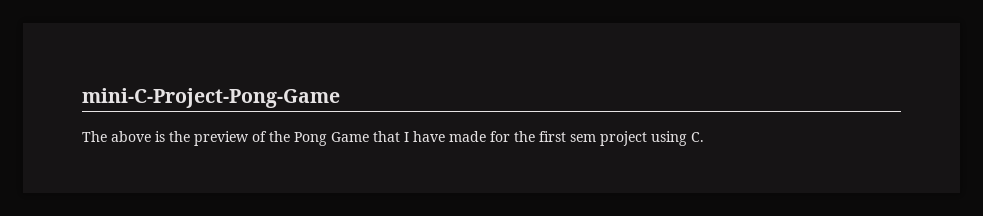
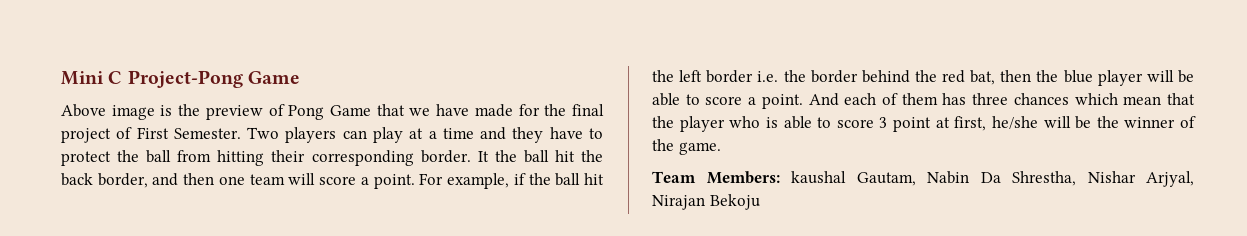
[82,88,340,108] [82,131,151,142] mini-C-Project-Pong-Game // The above -> [61,70,300,88] [61,104,155,120] Mini C Project-Pong Game // Above image
[269,131,290,142] the -> (285, 110) none
[404,132,409,142] I -> [409,108,431,116] we
[539,131,704,146] first sem project using C. -> [572,104,605,116] [61,127,603,143] [61,150,603,166] [61,173,604,189] [652,70,1194,86] [652,93,1195,109] [652,116,1196,132] [652,139,721,155] [652,171,1194,187] [652,194,760,210] final project of First Semester. Two players can play at a time and they have to protect the ball from hitting their corresponding border. It the ball hit the back border, and then one team will score a point. For example, if the ball hit the left border i.e. the border behind the red bat, then the blue player will be able to score a point. And each of them has three chances which mean that the player who is able to score 3 point at first, he/she will be the winner of the game. // Team Members: kaushal Gautam, Nabin Da Shrestha, Nishar Arjyal, Nirajan Bekoju

